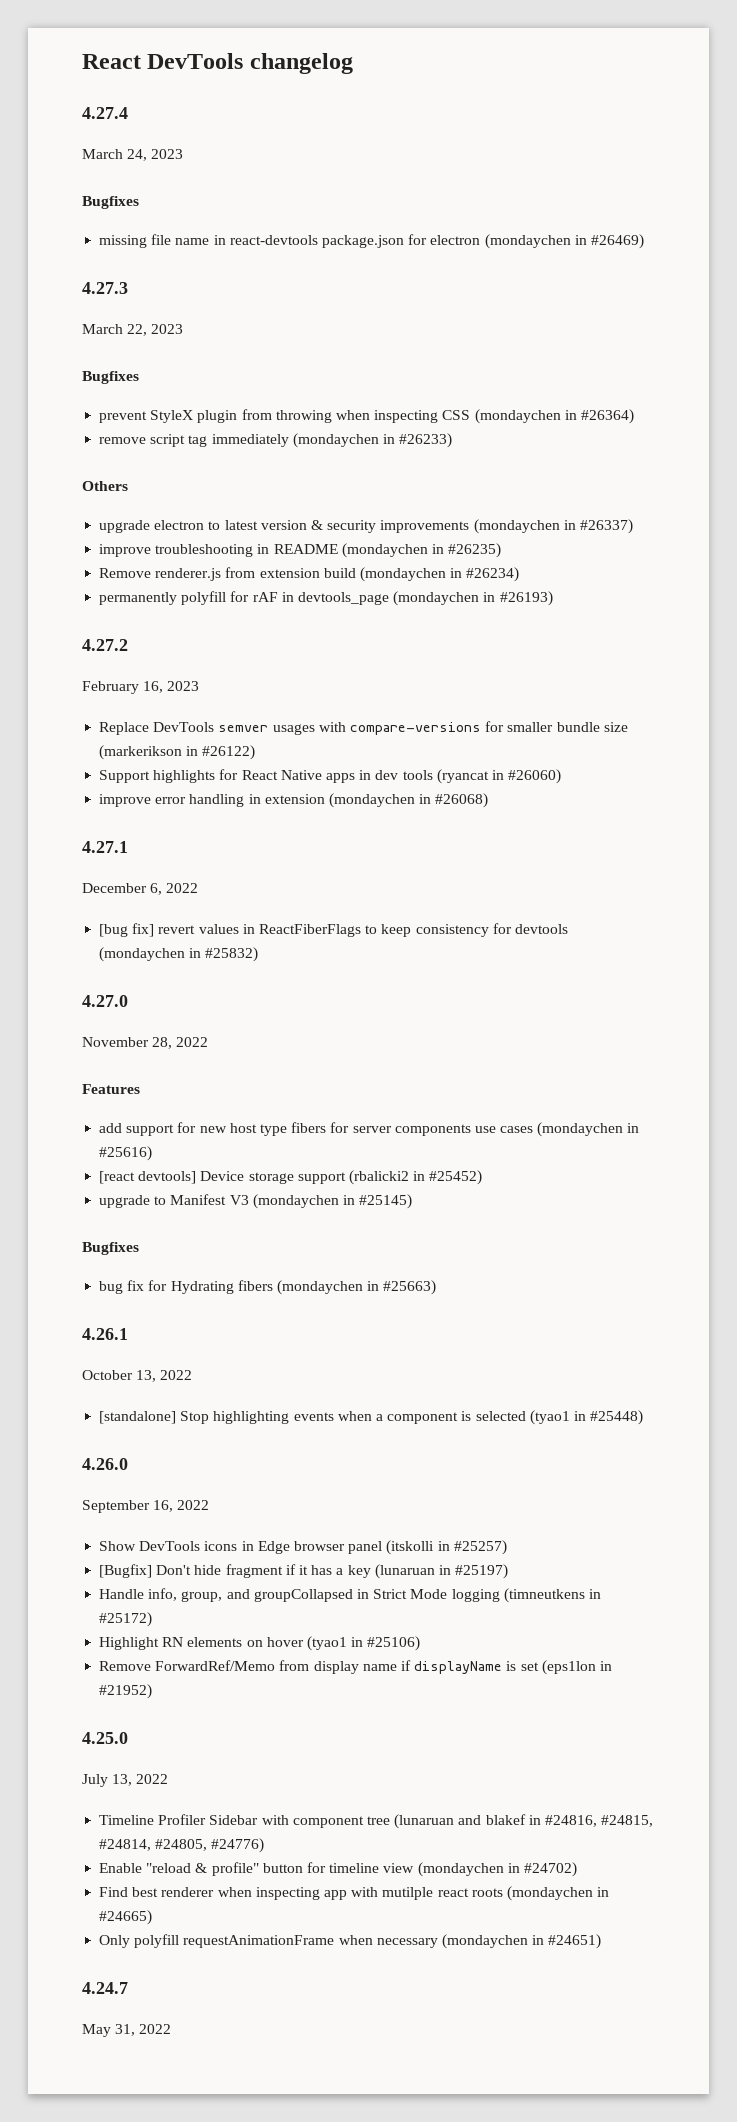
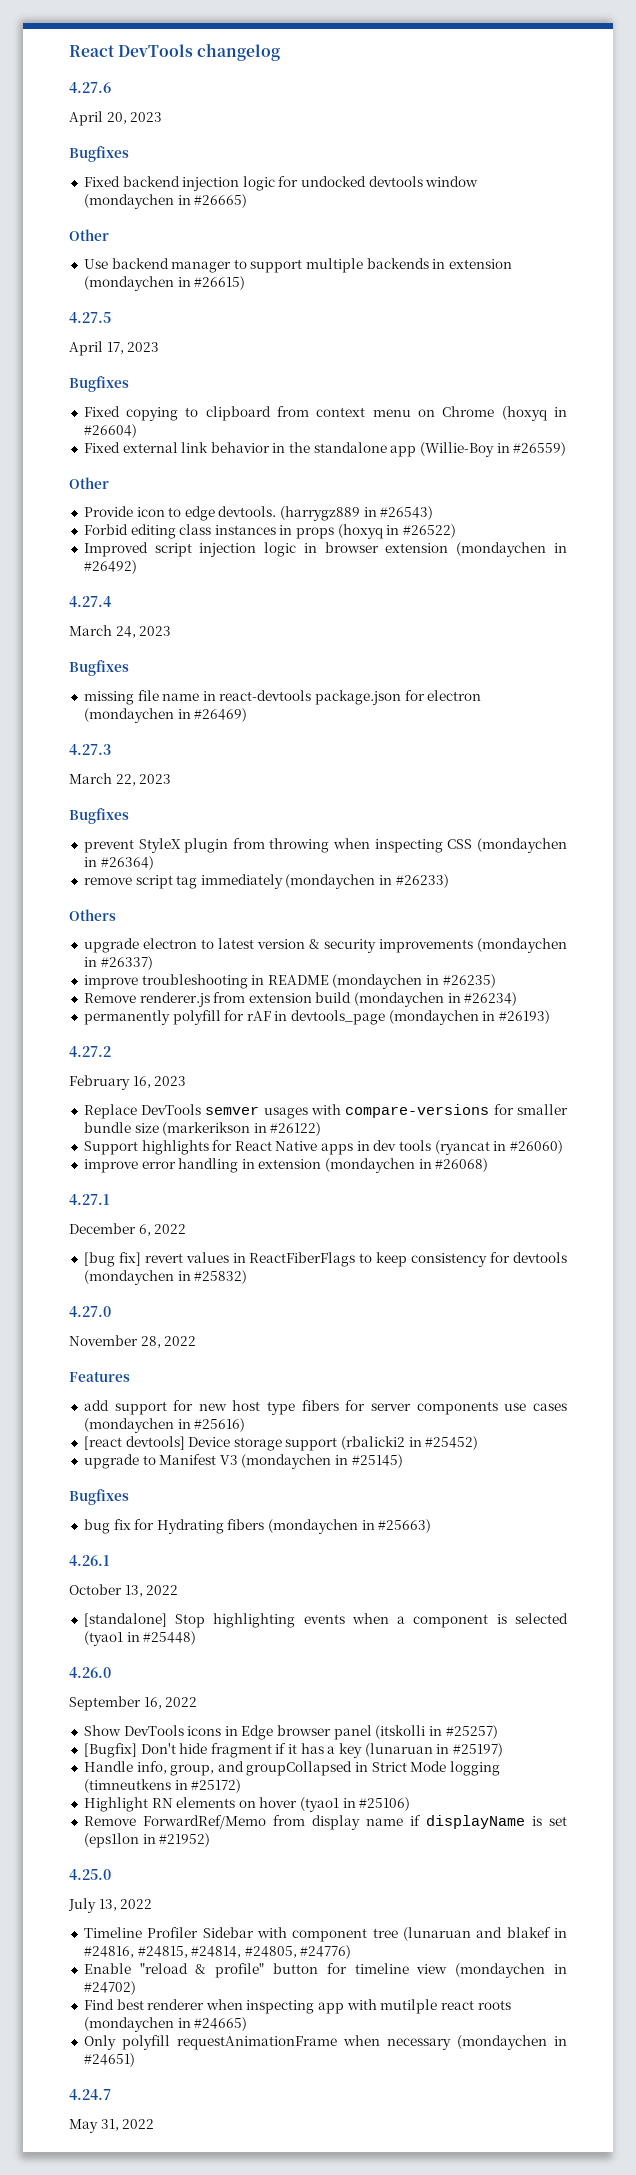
(353, 63) none -> [69,82,111,93] [69,111,163,126] [69,146,129,162] [83,176,479,191] [83,194,248,209] [69,229,109,241] [83,258,513,273] [83,276,246,291] [69,312,111,323] [69,341,160,356] [69,376,129,392] [83,406,567,421] [83,424,137,438] [83,442,567,457] [69,477,109,489] [83,506,434,521] [83,524,457,539] [83,542,567,557] [83,560,137,574] // 4.27.6 // April 20, 2023 // Bugfixes // Fixed backend injection logic for undocked devtools window (mondaychen in #26665) // Other // Use backend manager to support multiple backends in extension (mondaychen in #26615) // 4.27.5 // April 17, 2023 // Bugfixes // Fixed copying to clipboard from context menu on Chrome (hoxyq in #26604) // Fixed external link behavior in the standalone app (Willie-Boy in #26559) // Other // Provide icon to edge devtools. (harrygz889 in #26543) // Forbid editing class instances in props (hoxyq in #26522) // Improved script injection logic in browser extension (mondaychen in #26492)

